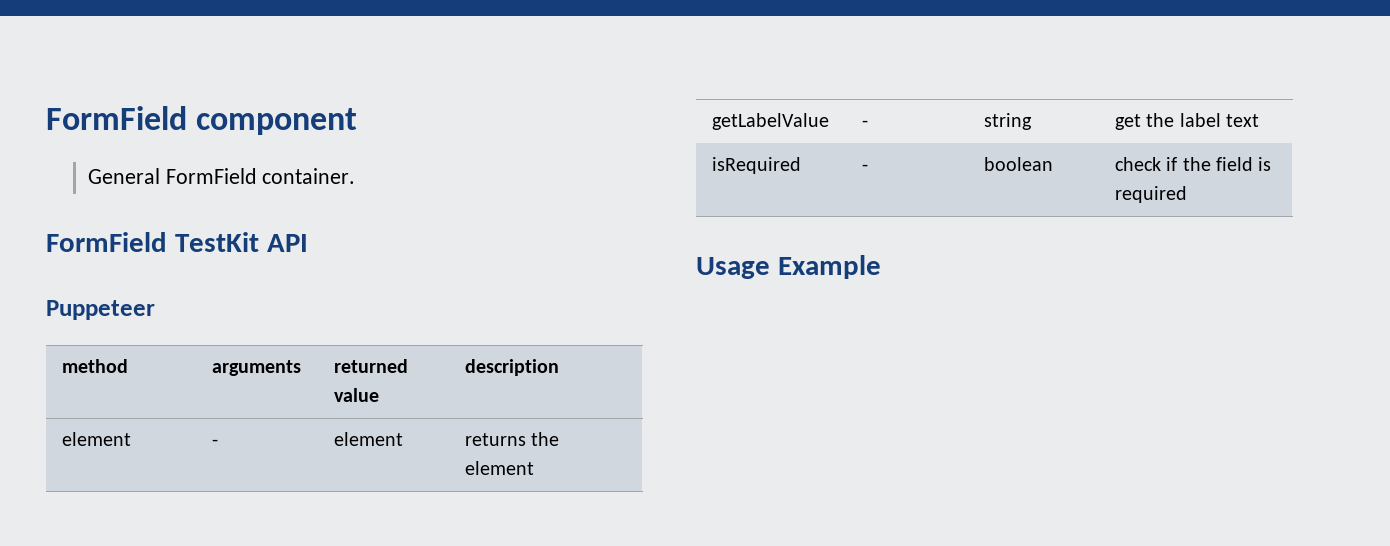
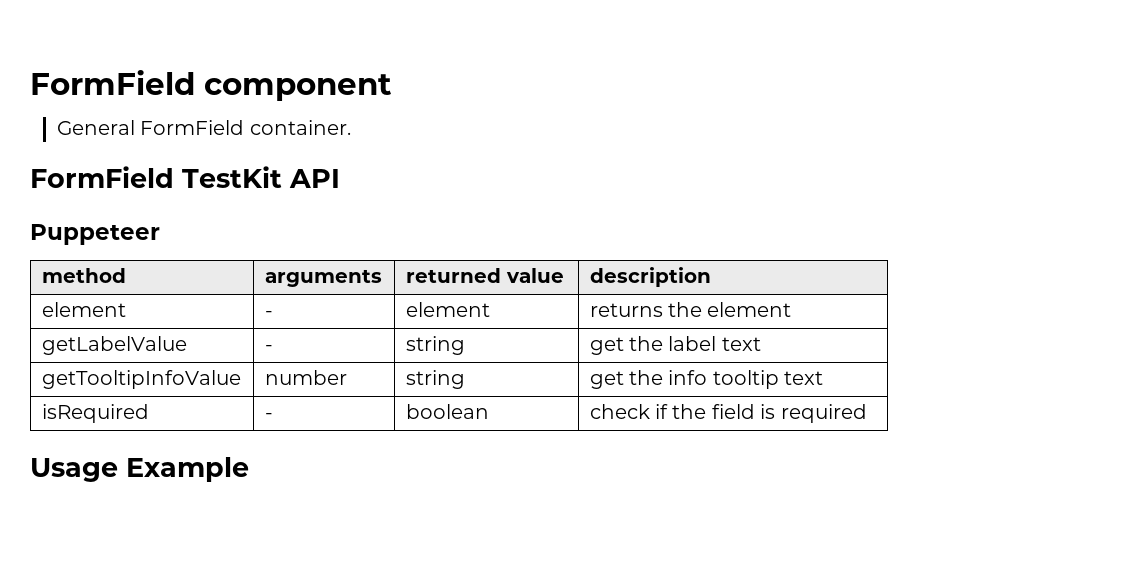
(1260, 120) none -> [41,370,241,389] [264,370,347,385] [405,370,465,389] [589,370,824,389] // getTooltipInfoValue | number | string | get the info tooltip text

